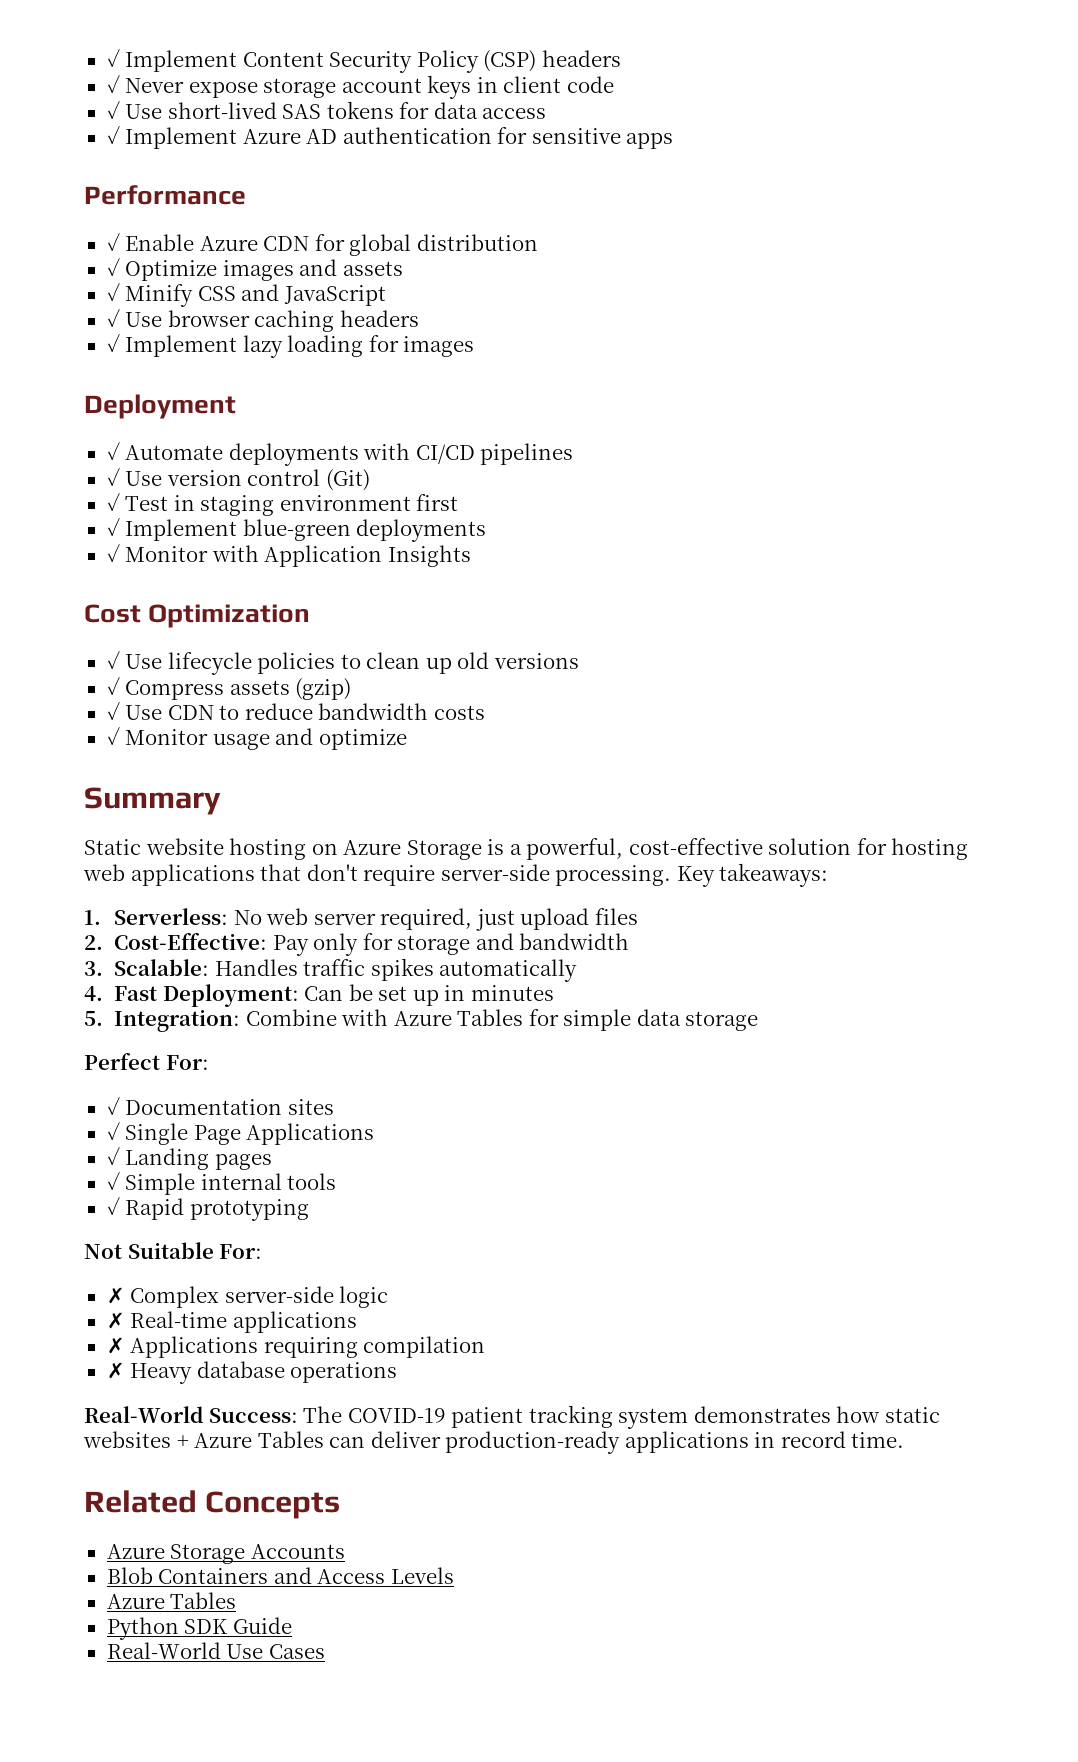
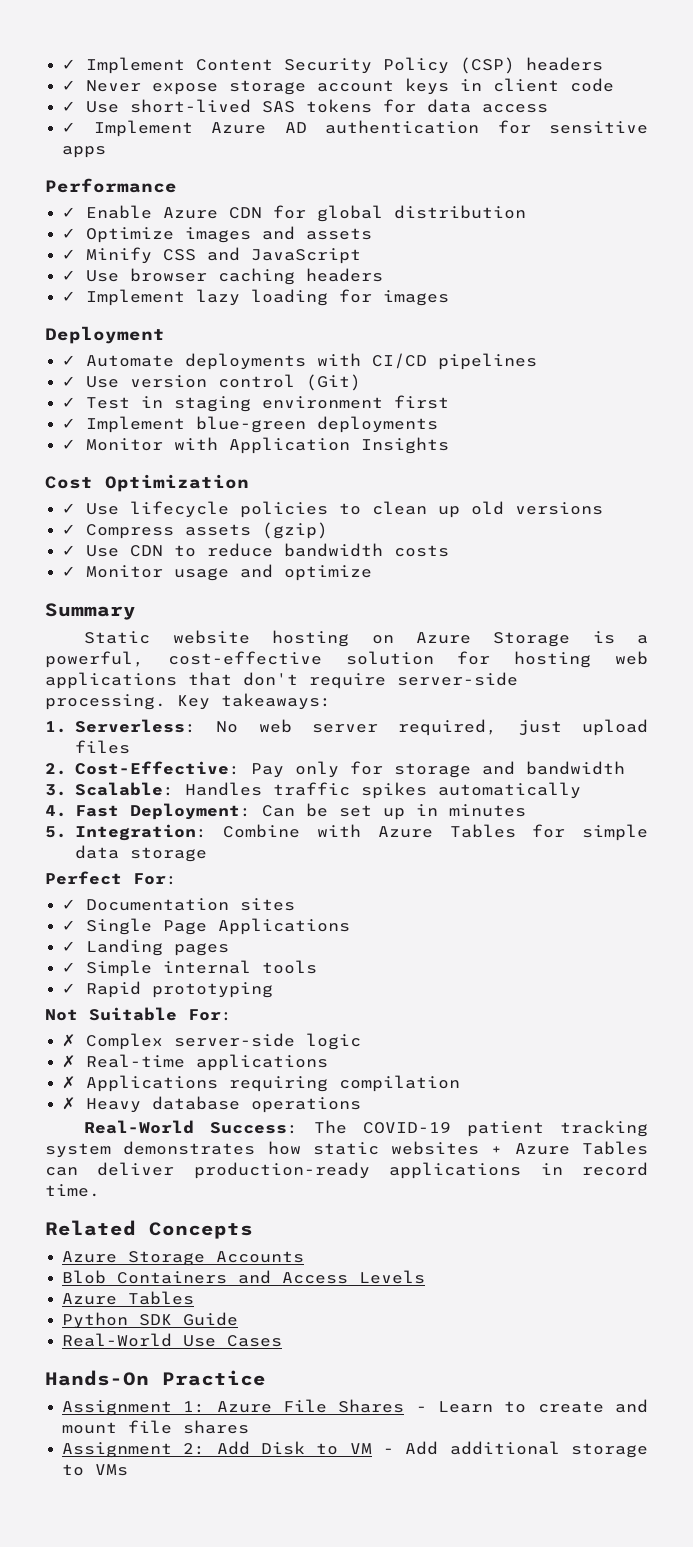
(325, 1651) none -> [45,1370,266,1386] [62,1399,648,1416] [62,1420,250,1434] [62,1441,648,1458] [62,1464,129,1476] // Hands-On Practice // Assignment 1: Azure File Shares - Learn to create and mount file shares // Assignment 2: Add Disk to VM - Add additional storage to VMs

